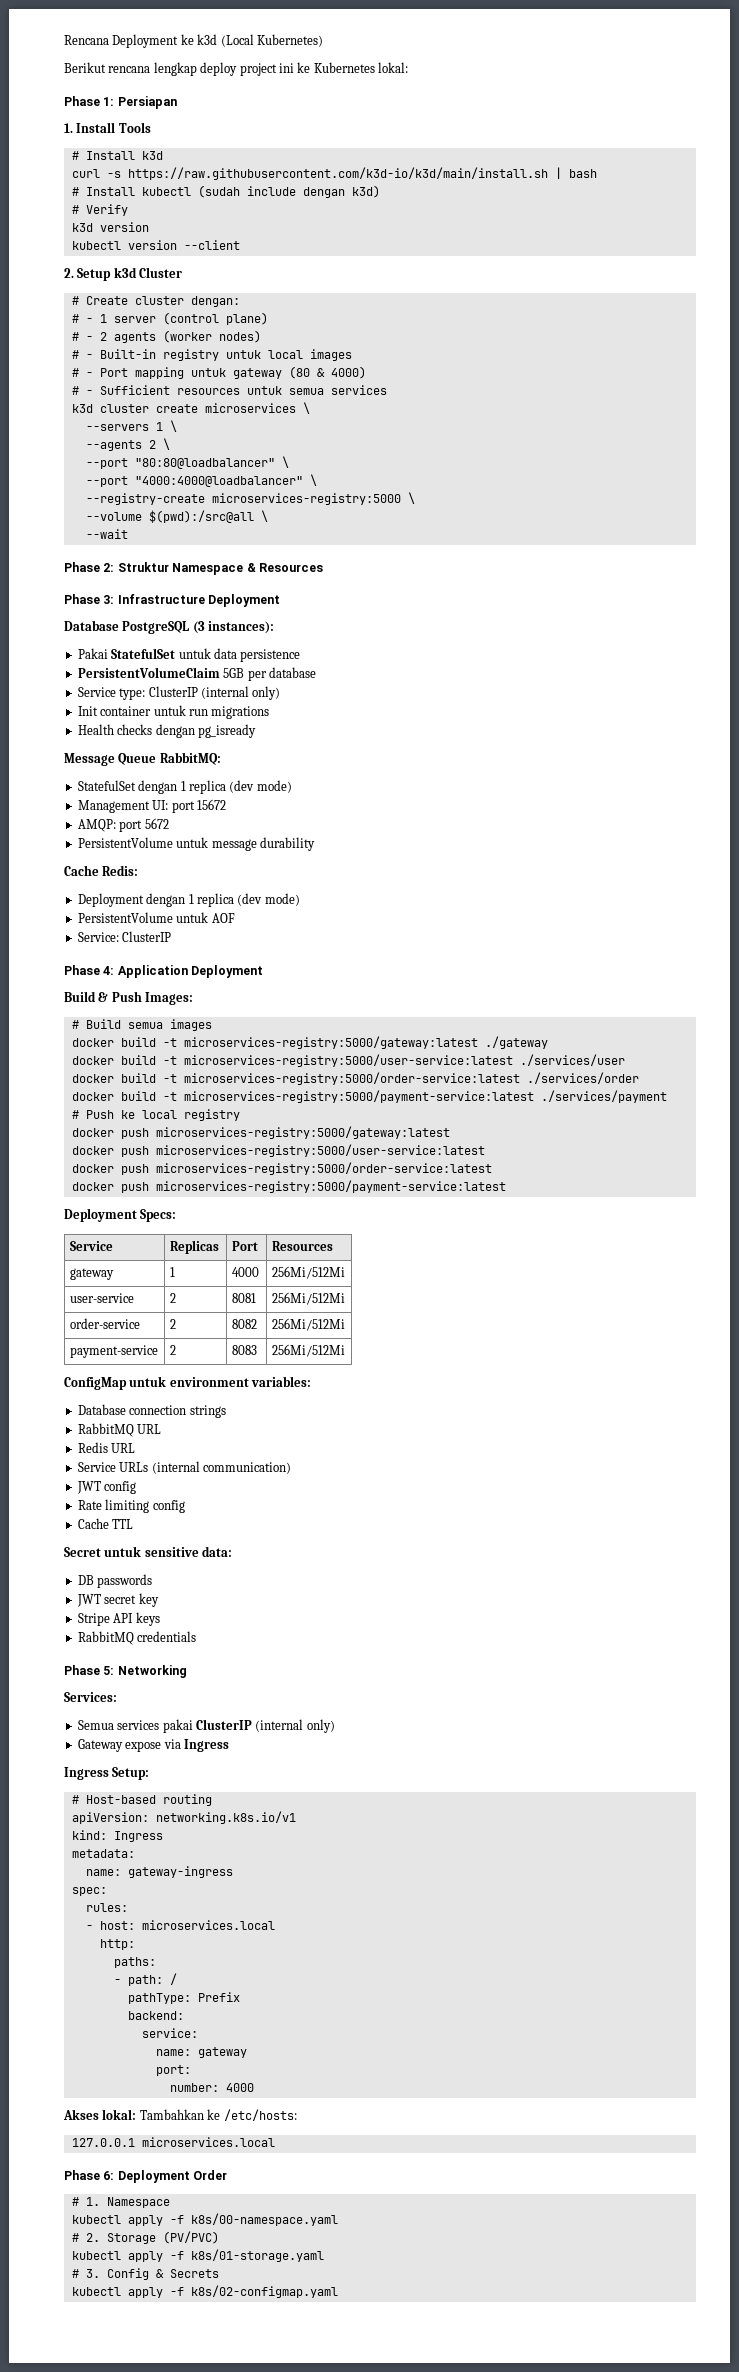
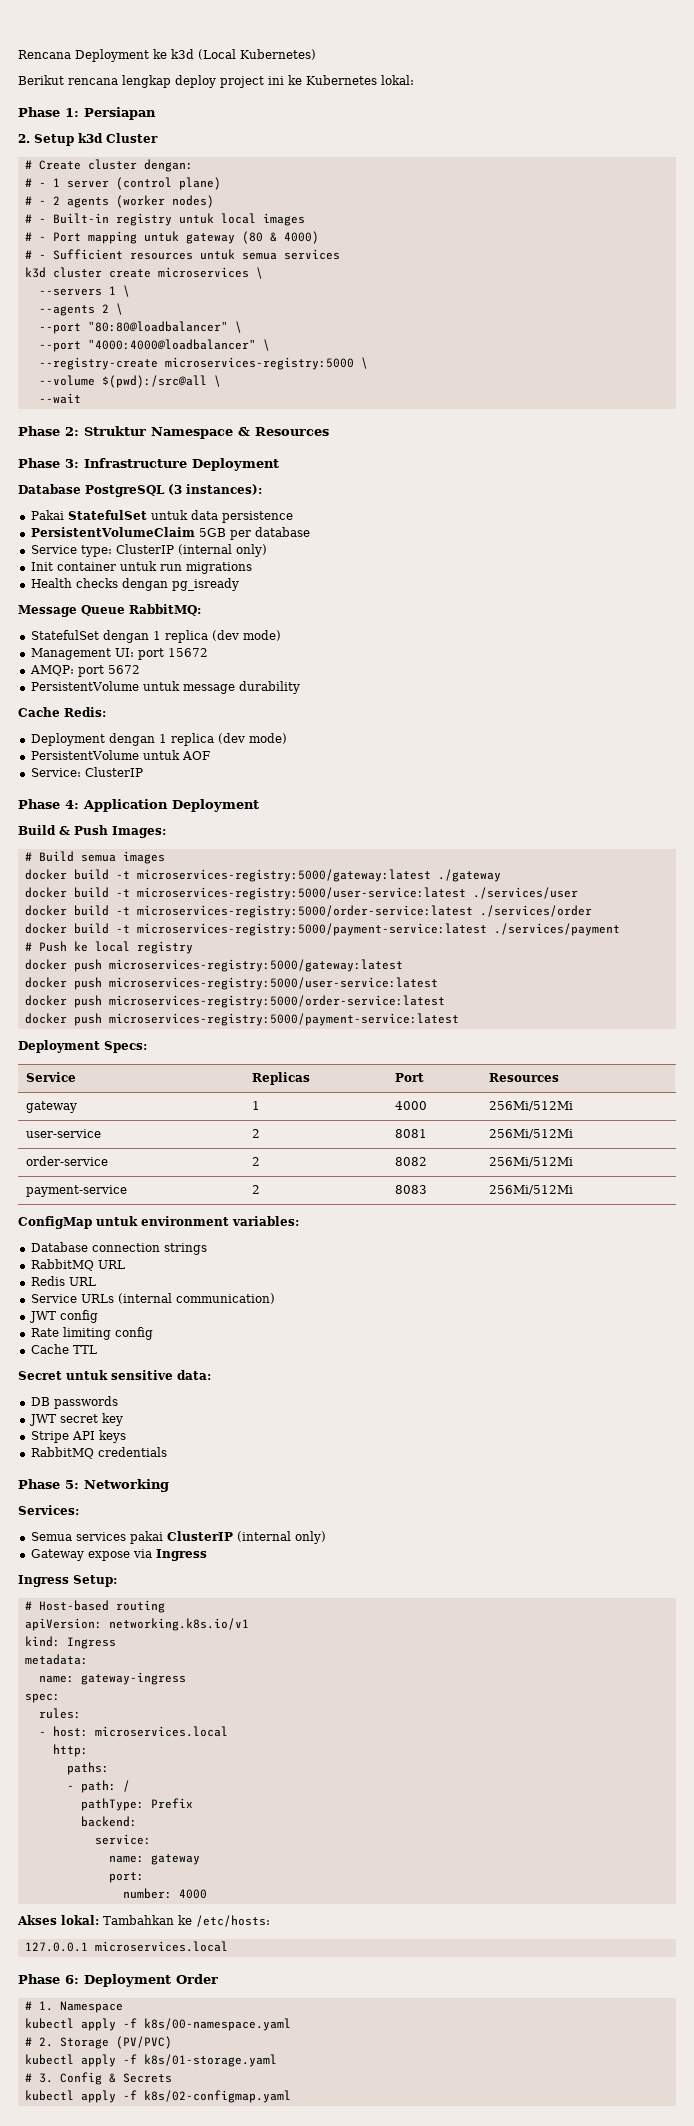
[64,122,151,133] [71,151,163,160] [71,167,597,180] [71,185,380,198] [71,204,128,216] [71,222,149,232] [71,240,240,250] // 1. Install Tools // # Install k3d // curl -s https://raw.githubusercontent.com/k3d-io/k3d/main/install.sh | bash // # Install kubectl (sudah include dengan k3d) // # Verify // k3d version // kubectl version --client -> (156, 113) none

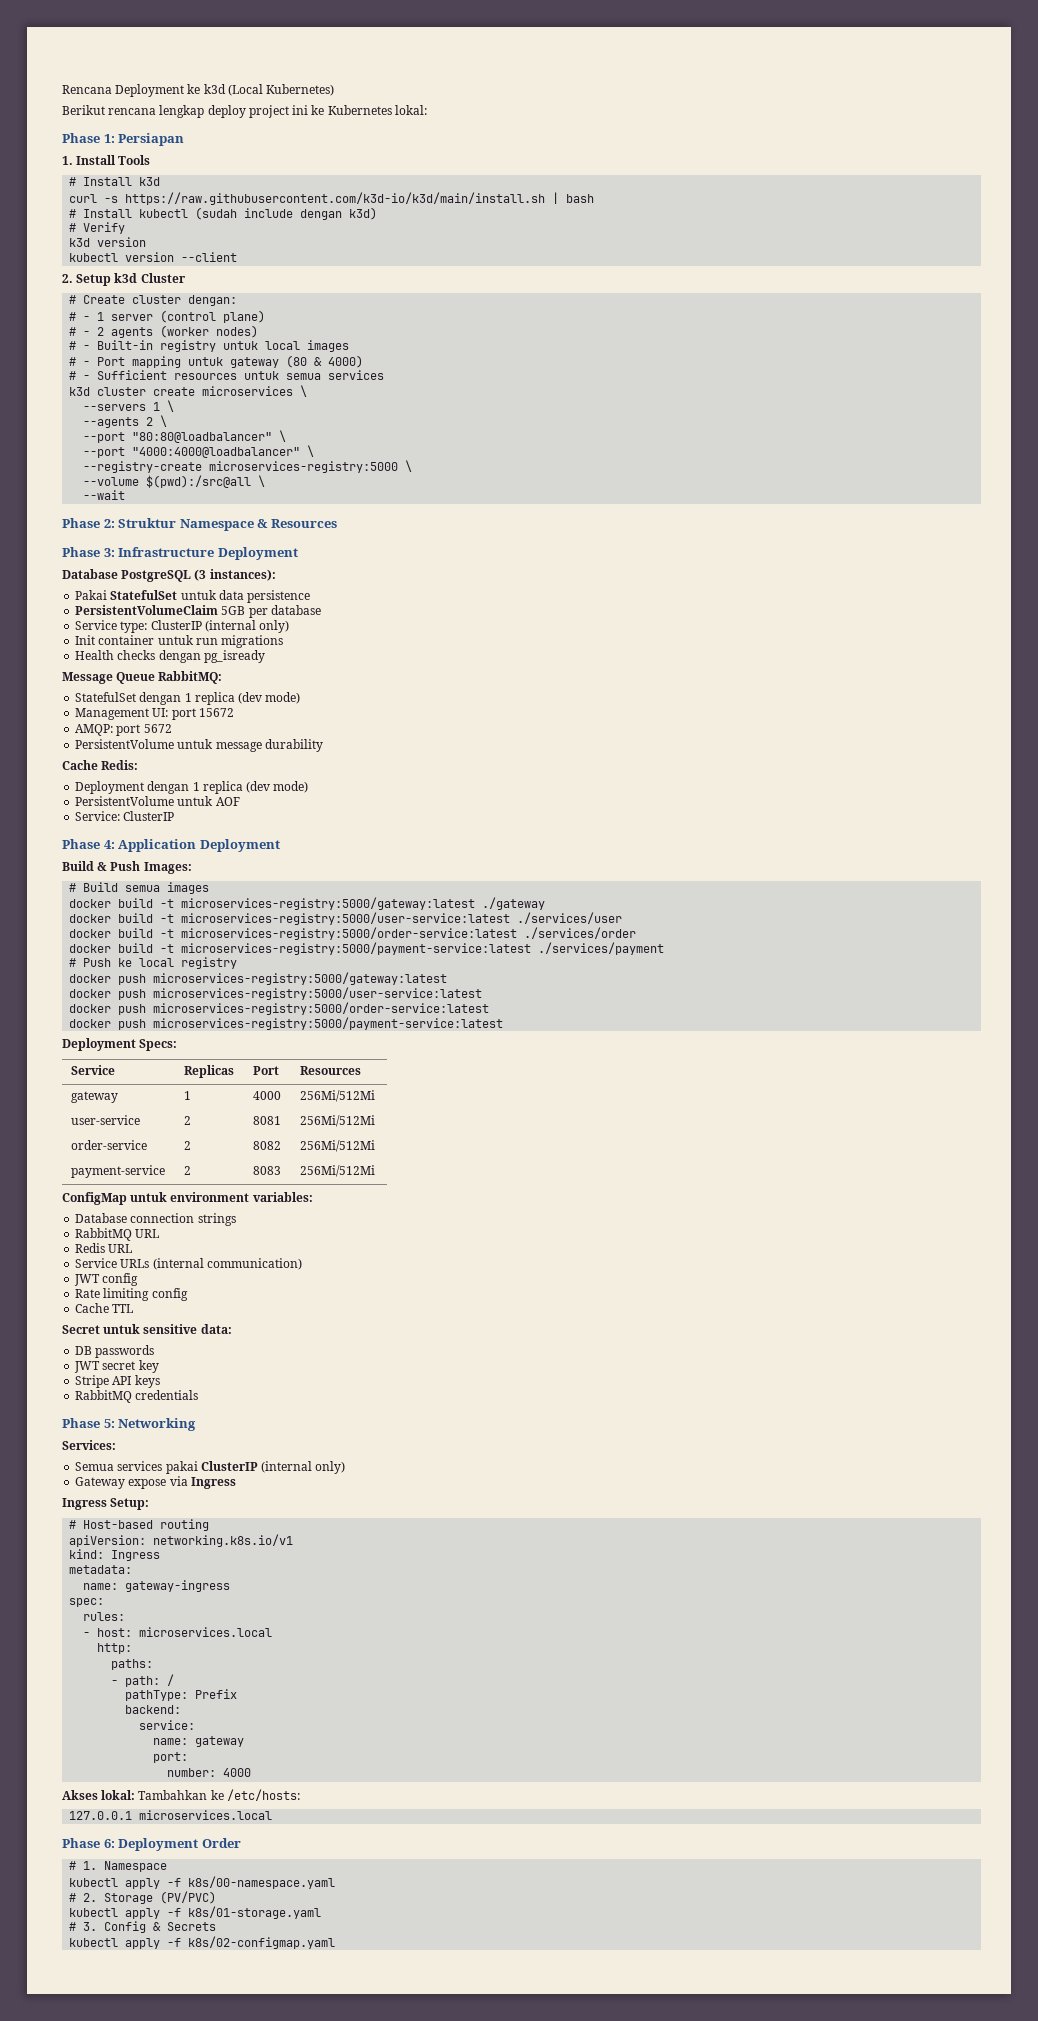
(156, 113) none -> [62,155,151,165] [69,177,161,186] [69,192,595,205] [69,207,378,220] [69,222,126,234] [69,237,147,247] [69,252,238,262] // 1. Install Tools // # Install k3d // curl -s https://raw.githubusercontent.com/k3d-io/k3d/main/install.sh | bash // # Install kubectl (sudah include dengan k3d) // # Verify // k3d version // kubectl version --client

